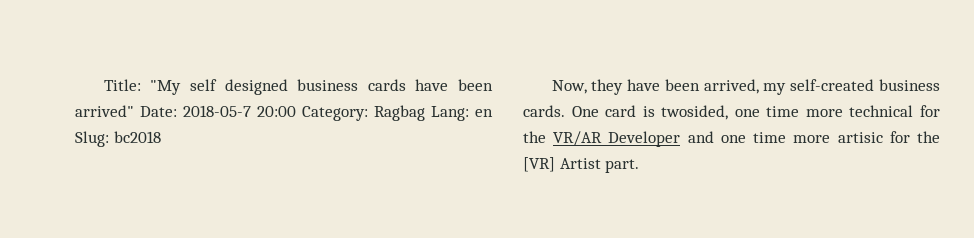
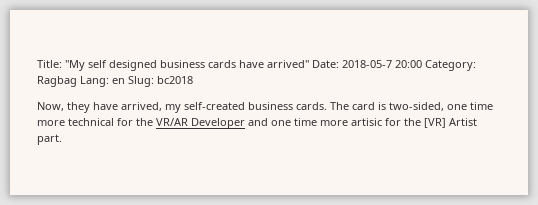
[457,79,493,91] been -> (264, 64) none
[664,79,700,91] been -> (118, 106) none
[571,106,599,117] One -> [330,102,349,110] The
[661,105,729,120] twosided, -> [389,102,444,111] two-sided,

